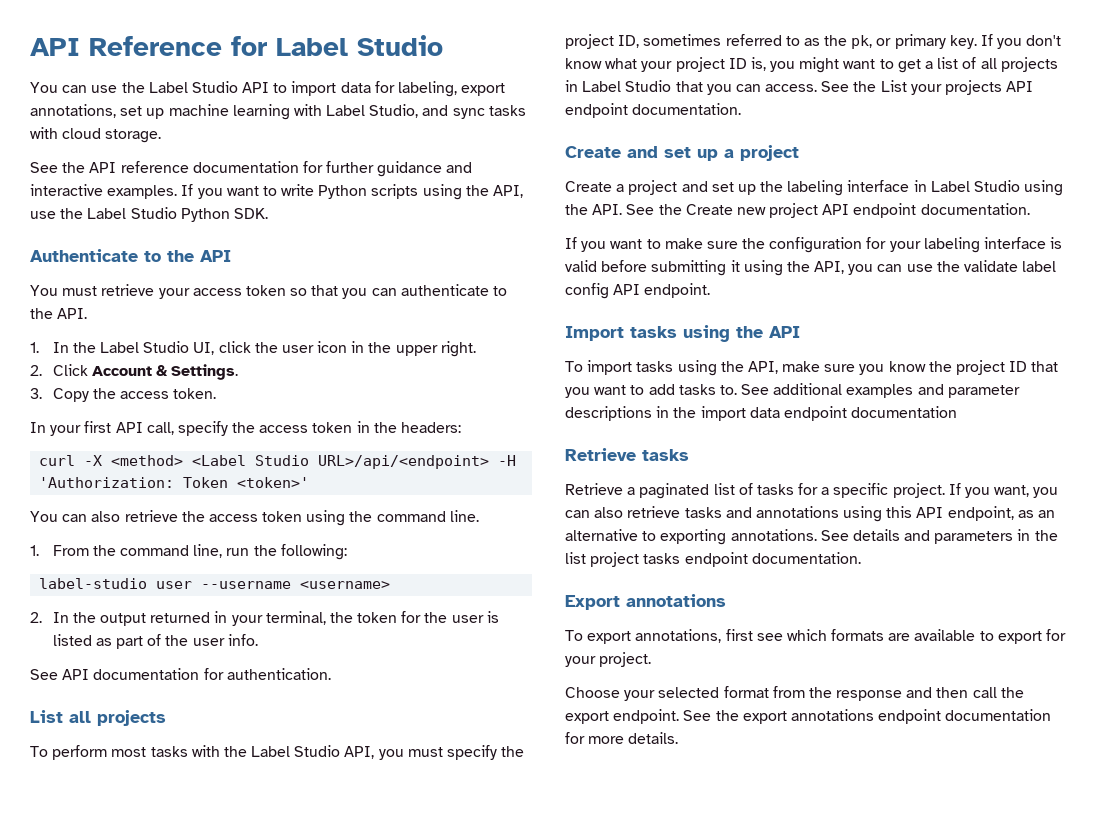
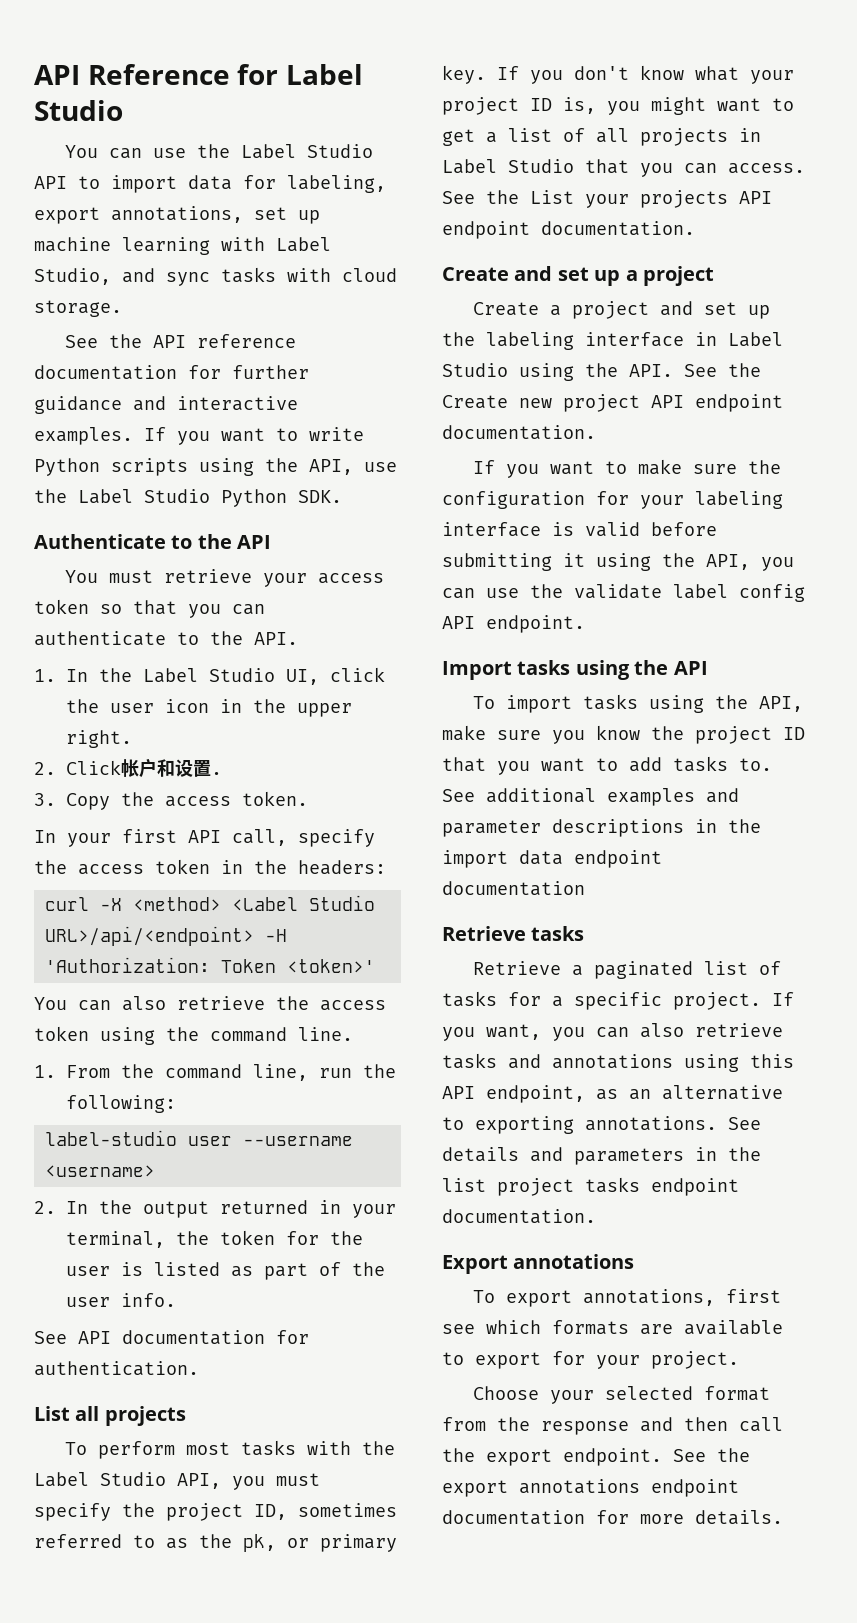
[91,364,239,380] Account & Settings. -> [120,758,222,778] 帐户和设置.

